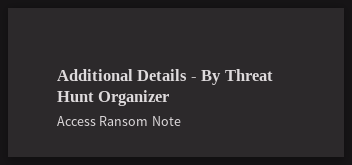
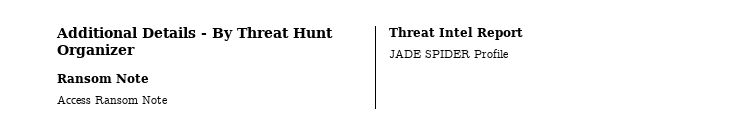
(170, 98) none -> [57,74,149,83] // Ransom Note
(181, 121) none -> [389,27,523,40] [389,49,508,58] // Threat Intel Report // JADE SPIDER Profile

